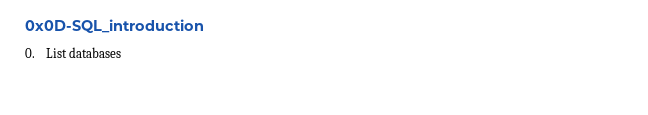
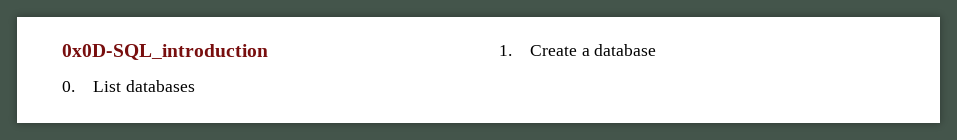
(122, 52) none -> [499,44,657,56] // 1. Create a database

